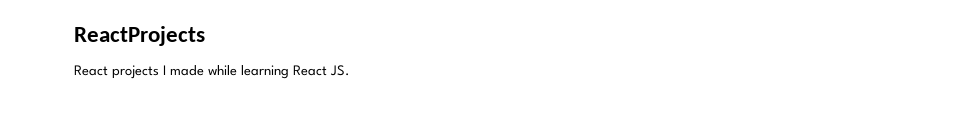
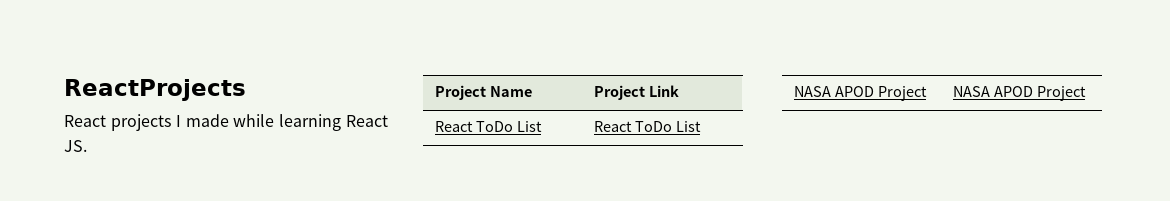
(350, 70) none -> [435,85,533,100] [594,85,680,100] [435,121,543,132] [594,121,702,132] [794,86,928,101] [953,86,1087,101] // Project Name | Project Link // React ToDo List | React ToDo List // NASA APOD Project | NASA APOD Project

